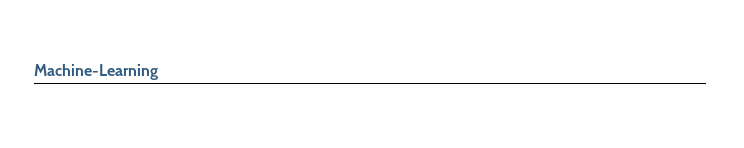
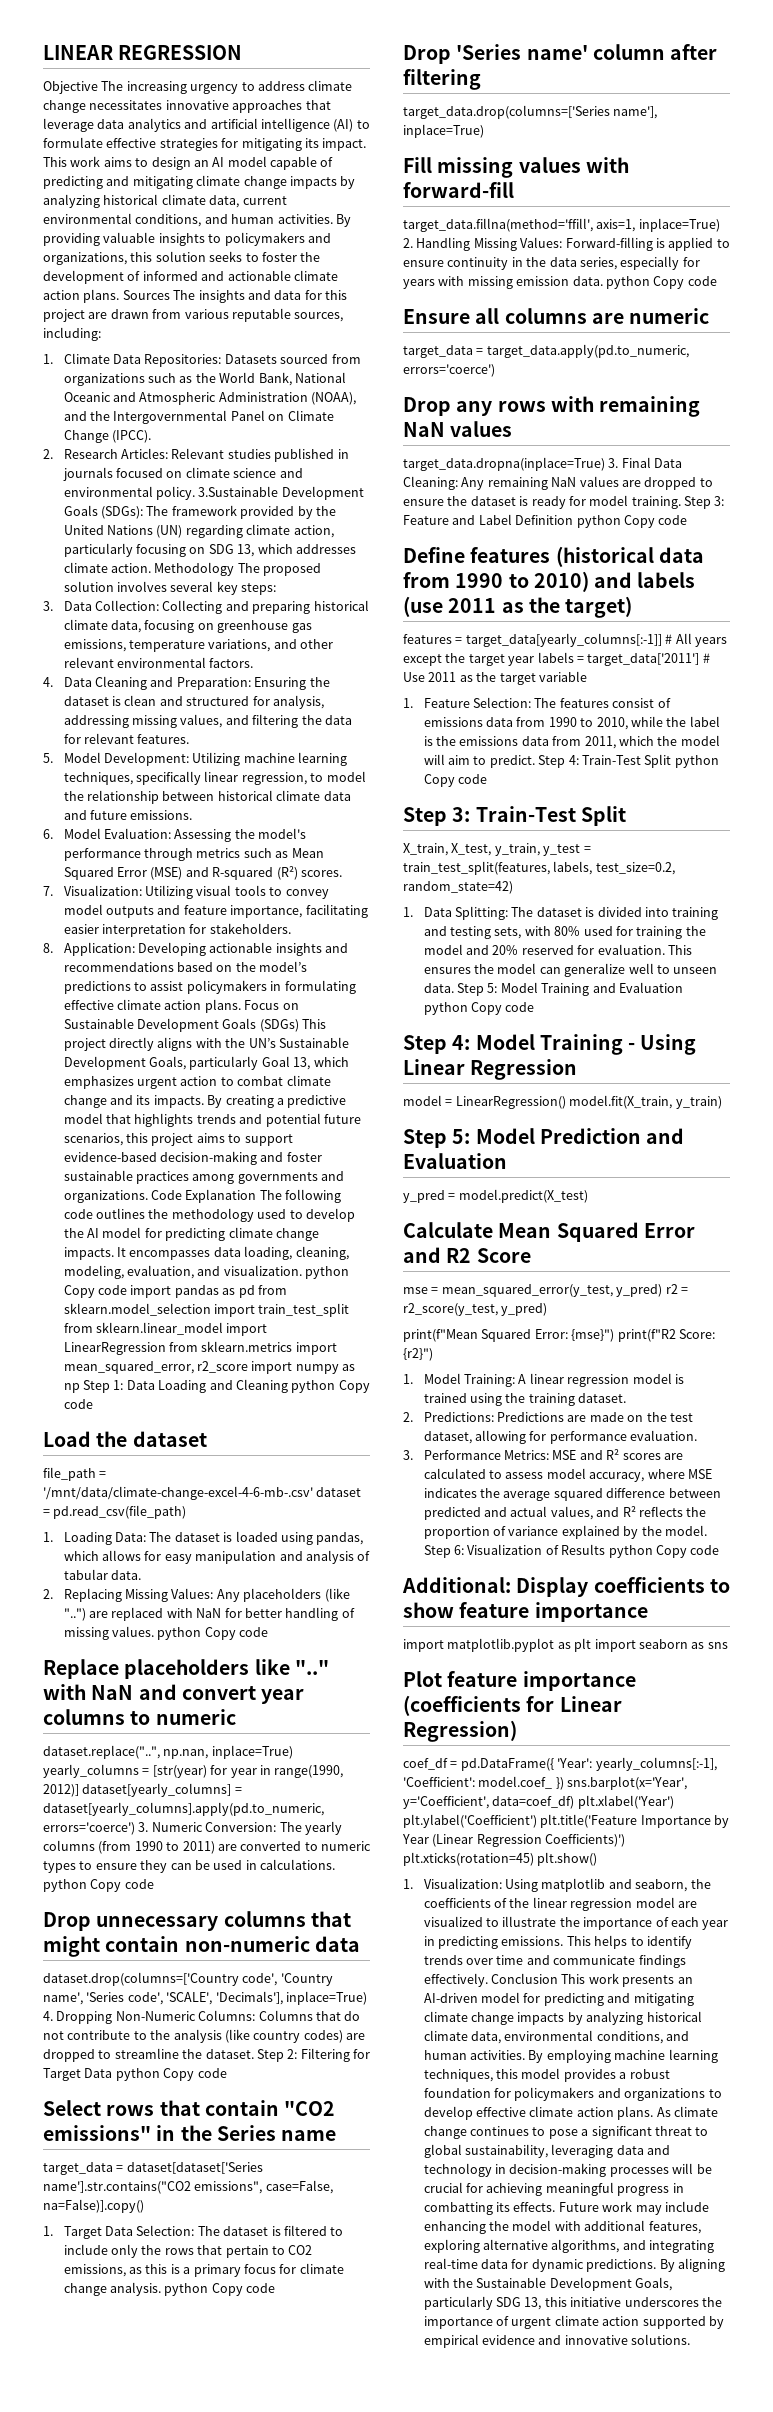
[34,64,158,80] Machine-Learning -> [43,45,243,60] [43,80,353,94] [43,100,331,113] [43,118,370,132] [43,137,367,151] [43,156,334,170] [43,175,356,189] [43,194,287,208] [43,213,351,227] [43,232,331,246] [43,251,321,265] [43,270,338,284] [43,289,347,303] [43,308,344,322] [43,327,101,341] [43,353,361,367] [63,372,346,386] [63,392,357,405] [63,410,334,424] [63,430,152,443] [43,448,349,462] [62,467,303,481] [63,486,364,500] [63,505,336,519] [63,524,334,538] [63,543,356,557] [63,562,322,576] [63,581,277,595] [43,600,369,614] [63,619,312,633] [63,639,334,652] [63,657,254,668] [43,676,330,690] [63,695,324,709] [63,714,352,728] [63,733,190,744] [43,752,348,766] [63,771,366,785] [63,790,351,804] [63,810,193,820] [43,828,307,842] [63,848,324,861] [63,866,342,880] [43,885,329,899] [63,904,368,918] [63,923,291,937] [43,942,349,956] [63,961,308,972] [63,980,356,994] [63,999,299,1013] [63,1018,327,1032] [63,1037,349,1051] [63,1056,349,1070] [63,1075,331,1089] [63,1095,347,1108] [63,1113,361,1127] [63,1133,293,1146] [63,1151,322,1165] [63,1170,345,1184] [63,1189,342,1203] [63,1208,355,1222] [63,1227,319,1241] [63,1246,349,1260] [63,1265,350,1279] [63,1285,287,1298] [63,1303,350,1317] [63,1322,268,1336] [63,1341,337,1355] [63,1361,356,1374] [63,1379,370,1393] [63,1399,93,1409] [43,1431,207,1447] [43,1467,107,1481] [43,1486,362,1500] [43,1505,187,1519] [43,1531,364,1545] [63,1550,371,1564] [63,1569,142,1580] [43,1588,350,1602] [63,1607,355,1621] [63,1626,269,1640] [43,1659,329,1679] [43,1684,305,1704] [43,1709,236,1725] [43,1745,293,1759] [43,1764,344,1778] [43,1783,242,1797] [43,1802,324,1816] [43,1821,342,1835] [43,1840,371,1854] [43,1859,335,1873] [43,1879,154,1892] [43,1911,351,1931] [43,1936,360,1957] [43,1972,333,1986] [43,1991,367,2005] [43,2010,361,2024] [43,2029,365,2043] [43,2048,370,2062] [43,2068,227,2081] [43,2100,336,2116] [43,2125,337,2141] [43,2162,263,2175] [43,2180,333,2194] [43,2199,144,2213] [43,2225,344,2239] [63,2244,313,2258] [63,2263,344,2277] [63,2282,276,2296] [403,44,718,64] [403,69,481,90] [403,105,658,119] [403,124,484,138] [403,157,629,178] [403,182,514,198] [403,218,720,232] [403,237,730,251] [403,256,700,270] [403,276,717,289] [403,308,710,324] [403,344,689,358] [403,364,495,377] [403,396,701,417] [403,421,513,437] [403,457,683,471] [403,476,713,490] [403,495,725,509] [403,514,688,528] [403,546,704,567] [403,571,696,592] [403,596,633,618] [403,633,727,647] [403,652,710,666] [403,671,587,685] [403,697,671,708] [423,716,720,730] [423,735,720,749] [423,754,719,768] [423,774,488,787] [403,806,626,826] [403,843,591,856] [403,861,675,875] [403,881,513,894] [403,906,719,920] [423,926,706,939] [423,944,692,955] [423,963,718,977] [423,982,683,996] [423,1002,535,1015] [403,1034,697,1055] [403,1059,578,1080] [403,1095,722,1109] [403,1128,685,1148] [403,1153,507,1169] [403,1189,588,1203] [403,1222,695,1242] [403,1247,531,1263] [403,1284,688,1297] [403,1303,548,1316] [403,1329,715,1342] [403,1348,433,1361] [403,1373,684,1387] [423,1393,627,1406] [403,1412,693,1422] [423,1430,698,1444] [403,1449,683,1460] [423,1468,712,1482] [423,1488,721,1501] [423,1506,707,1520] [423,1525,707,1539] [423,1544,720,1558] [402,1577,730,1597] [403,1602,648,1622] [403,1638,728,1652] [403,1671,636,1691] [403,1695,622,1716] [403,1720,517,1742] [403,1757,717,1771] [403,1776,688,1790] [403,1795,674,1809] [403,1814,730,1828] [402,1834,626,1847] [403,1852,598,1866] [403,1878,711,1892] [423,1897,697,1911] [423,1916,729,1930] [423,1935,692,1949] [423,1955,686,1968] [423,1973,693,1987] [423,1992,694,2006] [423,2011,702,2025] [423,2030,690,2044] [423,2049,718,2063] [423,2068,670,2082] [423,2087,722,2101] [423,2106,718,2120] [423,2126,709,2139] [423,2144,671,2158] [423,2163,712,2177] [423,2182,684,2196] [423,2201,709,2215] [423,2220,701,2234] [423,2239,715,2253] [423,2258,725,2272] [423,2277,673,2291] [423,2296,722,2310] [423,2315,724,2329] [423,2334,691,2348] LINEAR REGRESSION // Objective The increasing urgency to address climate change necessitates innovative approaches that leverage data analytics and artificial intelligence (AI) to formulate effective strategies for mitigating its impact. This work aims to design an AI model capable of predicting and mitigating climate change impacts by analyzing historical climate data, current environmental conditions, and human activities. By providing valuable insights to policymakers and organizations, this solution seeks to foster the development of informed and actionable climate action plans. Sources The insights and data for this project are drawn from various reputable sources, including: // 1. Climate Data Repositories: Datasets sourced from organizations such as the World Bank, National Oceanic and Atmospheric Administration (NOAA), and the Intergovernmental Panel on Climate Change (IPCC). // 2. Research Articles: Relevant studies published in journals focused on climate science and environmental policy. 3.Sustainable Development Goals (SDGs): The framework provided by the United Nations (UN) regarding climate action, particularly focusing on SDG 13, which addresses climate action. Methodology The proposed solution involves several key steps: // 3. Data Collection: Collecting and preparing historical climate data, focusing on greenhouse gas emissions, temperature variations, and other relevant environmental factors. // 4. Data Cleaning and Preparation: Ensuring the dataset is clean and structured for analysis, addressing missing values, and filtering the data for relevant features. // 5. Model Development: Utilizing machine learning techniques, specifically linear regression, to model the relationship between historical climate data and future emissions. // 6. Model Evaluation: Assessing the model's performance through metrics such as Mean Squared Error (MSE) and R-squared (R²) scores. // 7. Visualization: Utilizing visual tools to convey model outputs and feature importance, facilitating easier interpretation for stakeholders. // 8. Application: Developing actionable insights and recommendations based on the model’s predictions to assist policymakers in formulating effective climate action plans. Focus on Sustainable Development Goals (SDGs) This project directly aligns with the UN’s Sustainable Development Goals, particularly Goal 13, which emphasizes urgent action to combat climate change and its impacts. By creating a predictive model that highlights trends and potential future scenarios, this project aims to support evidence-based decision-making and foster sustainable practices among governments and organizations. Code Explanation The following code outlines the methodology used to develop the AI model for predicting climate change impacts. It encompasses data loading, cleaning, modeling, evaluation, and visualization. python Copy code import pandas as pd from sklearn.model_selection import train_test_split from sklearn.linear_model import LinearRegression from sklearn.metrics import mean_squared_error, r2_score import numpy as np Step 1: Data Loading and Cleaning python Copy code // Load the dataset // file_path = '/mnt/data/climate-change-excel-4-6-mb-.csv' dataset = pd.read_csv(file_path) // 1. Loading Data: The dataset is loaded using pandas, which allows for easy manipulation and analysis of tabular data. // 2. Replacing Missing Values: Any placeholders (like "..") are replaced with NaN for better handling of missing values. python Copy code // Replace placeholders like ".." with NaN and convert year columns to numeric // dataset.replace("..", np.nan, inplace=True) yearly_columns = [str(year) for year in range(1990, 2012)] dataset[yearly_columns] = dataset[yearly_columns].apply(pd.to_numeric, errors='coerce') 3. Numeric Conversion: The yearly columns (from 1990 to 2011) are converted to numeric types to ensure they can be used in calculations. python Copy code // Drop unnecessary columns that might contain non-numeric data // dataset.drop(columns=['Country code', 'Country name', 'Series code', 'SCALE', 'Decimals'], inplace=True) 4. Dropping Non-Numeric Columns: Columns that do not contribute to the analysis (like country codes) are dropped to streamline the dataset. Step 2: Filtering for Target Data python Copy code // Select rows that contain "CO2 emissions" in the Series name // target_data = dataset[dataset['Series name'].str.contains("CO2 emissions", case=False, na=False)].copy() // 1. Target Data Selection: The dataset is filtered to include only the rows that pertain to CO2 emissions, as this is a primary focus for climate change analysis. python Copy code // Drop 'Series name' column after filtering // target_data.drop(columns=['Series name'], inplace=True) // Fill missing values with forward-fill // target_data.fillna(method='ffill', axis=1, inplace=True) 2. Handling Missing Values: Forward-filling is applied to ensure continuity in the data series, especially for years with missing emission data. python Copy code // Ensure all columns are numeric // target_data = target_data.apply(pd.to_numeric, errors='coerce') // Drop any rows with remaining NaN values // target_data.dropna(inplace=True) 3. Final Data Cleaning: Any remaining NaN values are dropped to ensure the dataset is ready for model training. Step 3: Feature and Label Definition python Copy code // Define features (historical data from 1990 to 2010) and labels (use 2011 as the target) // features = target_data[yearly_columns[:-1]] # All years except the target year labels = target_data['2011'] # Use 2011 as the target variable // 1. Feature Selection: The features consist of emissions data from 1990 to 2010, while the label is the emissions data from 2011, which the model will aim to predict. Step 4: Train-Test Split python Copy code // Step 3: Train-Test Split // X_train, X_test, y_train, y_test = train_test_split(features, labels, test_size=0.2, random_state=42) // 1. Data Splitting: The dataset is divided into training and testing sets, with 80% used for training the model and 20% reserved for evaluation. This ensures the model can generalize well to unseen data. Step 5: Model Training and Evaluation python Copy code // Step 4: Model Training - Using Linear Regression // model = LinearRegression() model.fit(X_train, y_train) // Step 5: Model Prediction and Evaluation // y_pred = model.predict(X_test) // Calculate Mean Squared Error and R2 Score // mse = mean_squared_error(y_test, y_pred) r2 = r2_score(y_test, y_pred) // print(f"Mean Squared Error: {mse}") print(f"R2 Score: {r2}") // 1. Model Training: A linear regression model is trained using the training dataset. // 2. Predictions: Predictions are made on the test dataset, allowing for performance evaluation. // 3. Performance Metrics: MSE and R² scores are calculated to assess model accuracy, where MSE indicates the average squared difference between predicted and actual values, and R² reflects the proportion of variance explained by the model. Step 6: Visualization of Results python Copy code // Additional: Display coefficients to show feature importance // import matplotlib.pyplot as plt import seaborn as sns // Plot feature importance (coefficients for Linear Regression) // coef_df = pd.DataFrame({ 'Year': yearly_columns[:-1], 'Coefficient': model.coef_ }) sns.barplot(x='Year', y='Coefficient', data=coef_df) plt.xlabel('Year') plt.ylabel('Coefficient') plt.title('Feature Importance by Year (Linear Regression Coefficients)') plt.xticks(rotation=45) plt.show() // 1. Visualization: Using matplotlib and seaborn, the coefficients of the linear regression model are visualized to illustrate the importance of each year in predicting emissions. This helps to identify trends over time and communicate findings effectively. Conclusion This work presents an AI-driven model for predicting and mitigating climate change impacts by analyzing historical climate data, environmental conditions, and human activities. By employing machine learning techniques, this model provides a robust foundation for policymakers and organizations to develop effective climate action plans. As climate change continues to pose a significant threat to global sustainability, leveraging data and technology in decision-making processes will be crucial for achieving meaningful progress in combatting its effects. Future work may include enhancing the model with additional features, exploring alternative algorithms, and integrating real-time data for dynamic predictions. By aligning with the Sustainable Development Goals, particularly SDG 13, this initiative underscores the importance of urgent climate action supported by empirical evidence and innovative solutions.

